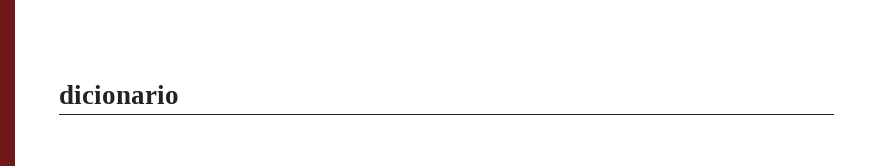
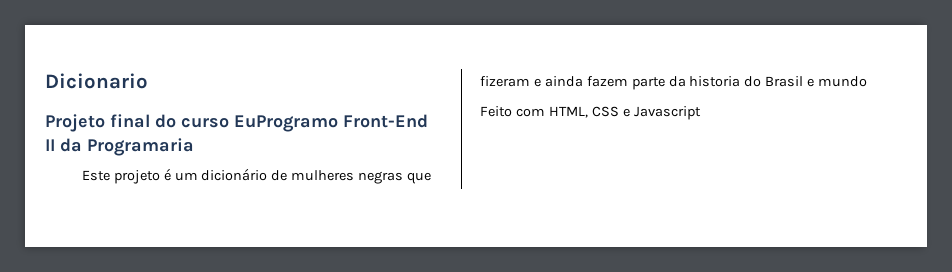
[59,85,179,104] dicionario -> [45,73,148,89] [45,114,428,132] [45,138,194,156] [81,168,432,184] [480,76,868,90] [480,106,701,120] Dicionario // Projeto final do curso EuProgramo Front-End II da Programaria // Este projeto é um dicionário de mulheres negras que fizeram e ainda fazem parte da historia do Brasil e mundo // Feito com HTML, CSS e Javascript

